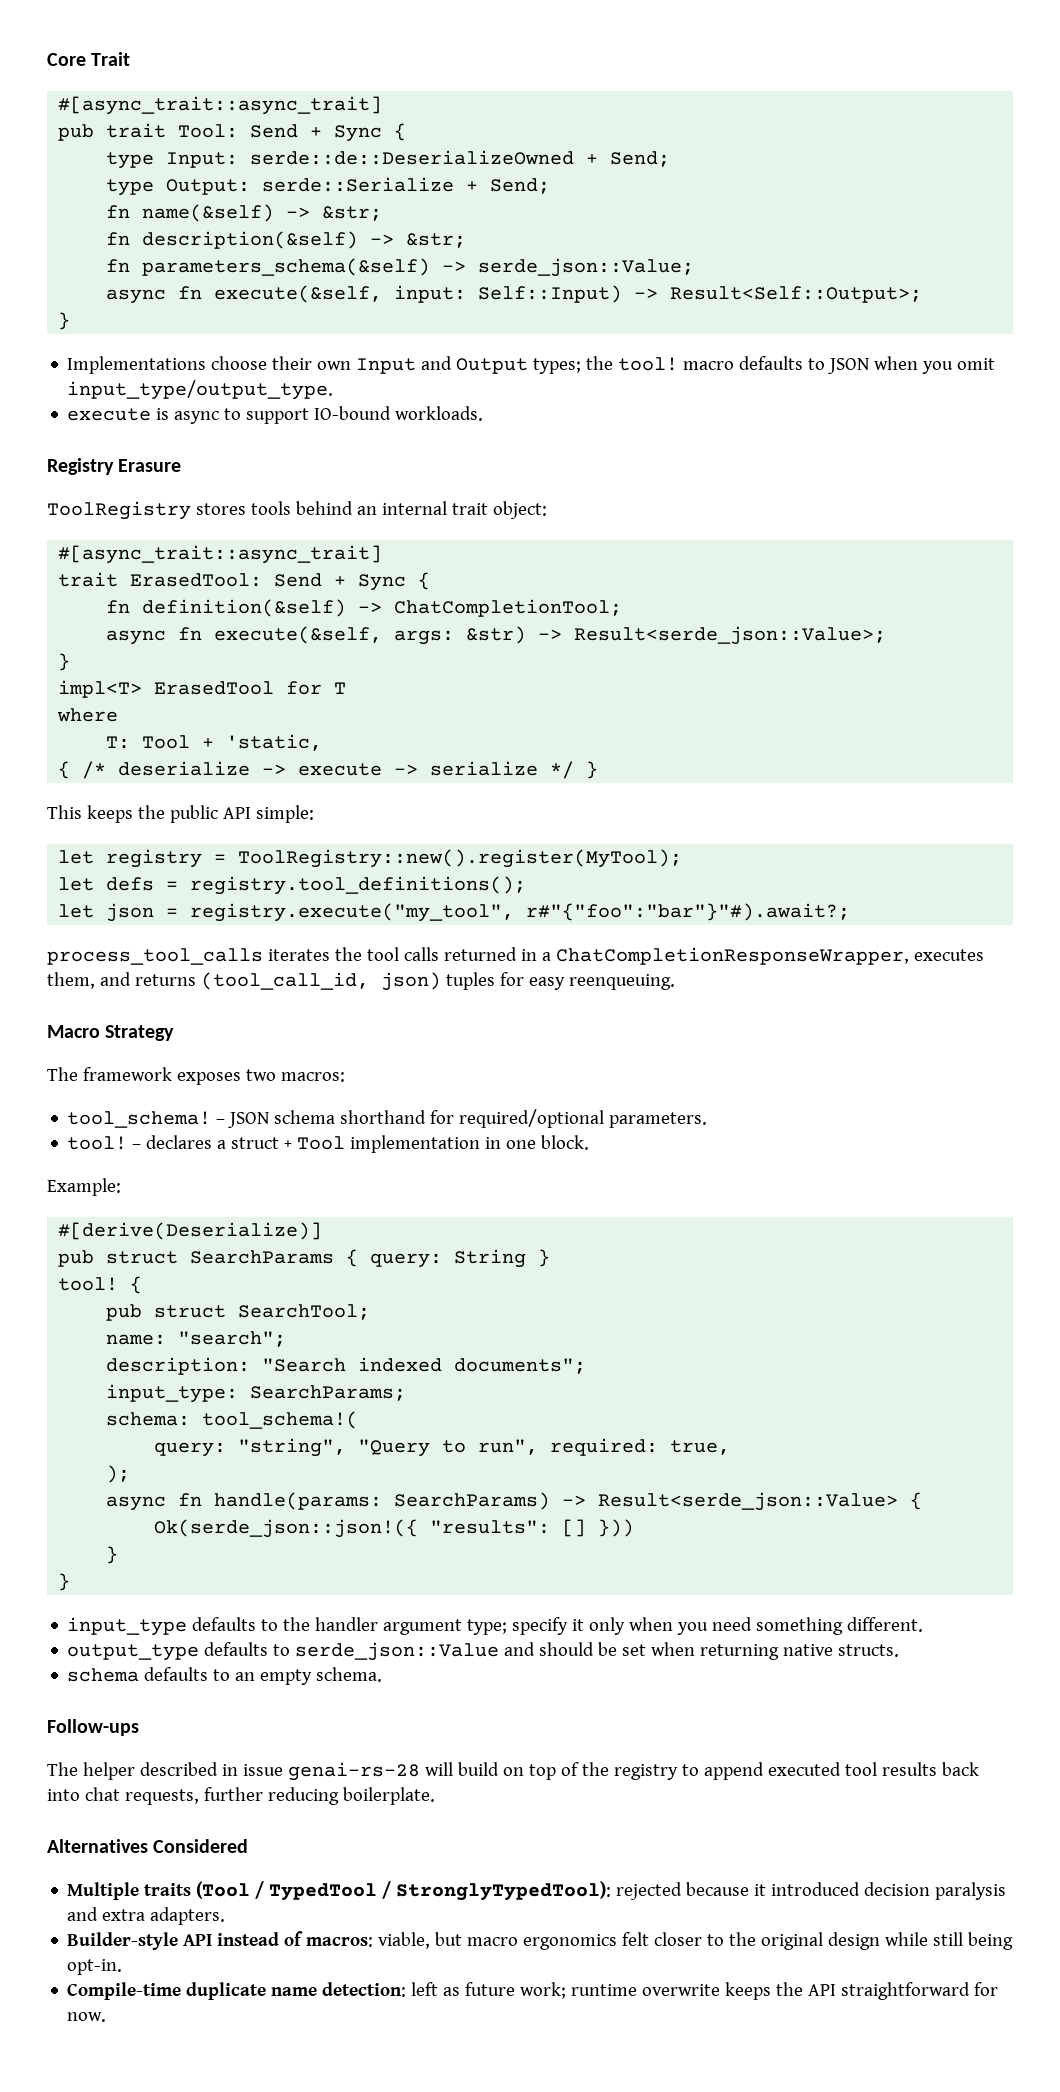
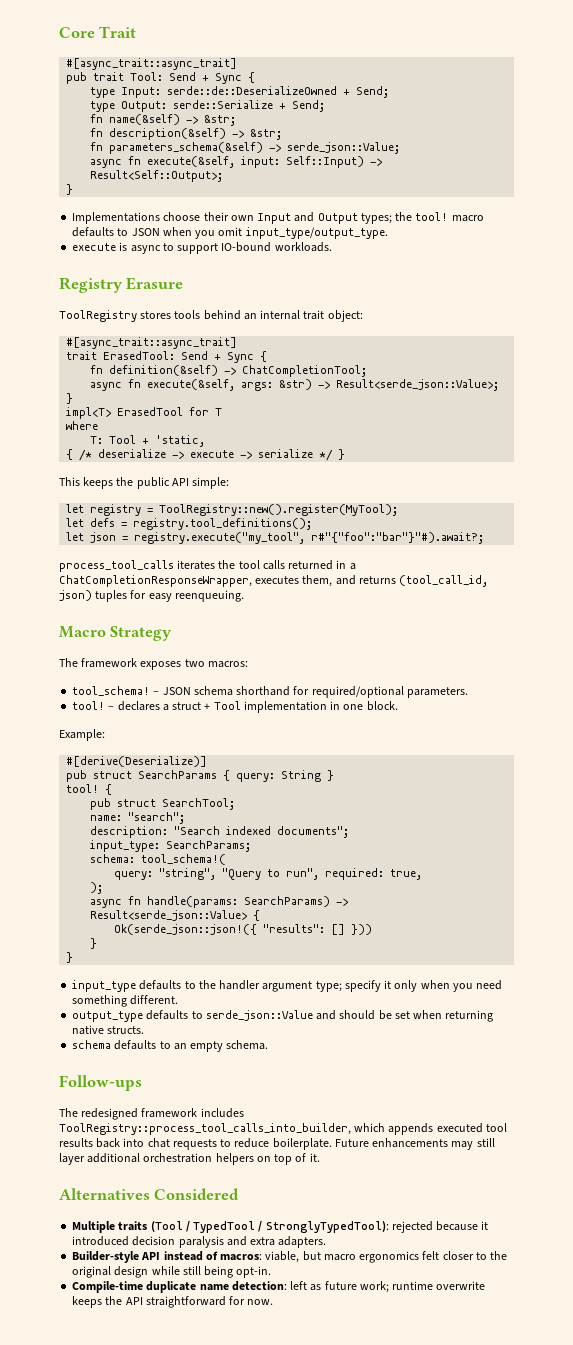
[82,1762,764,1781] helper described in issue genai-rs-28 will build on top of the registry to append -> [81,1108,244,1120] [59,1123,434,1135] redesigned framework includes ToolRegistry::process_tool_calls_into_builder, which appends
[124,1787,435,1805] requests, further reducing boilerplate. -> [172,1138,495,1150] [59,1153,320,1165] requests to reduce boilerplate. Future enhancements may still layer additional orchestration helpers on top of it.

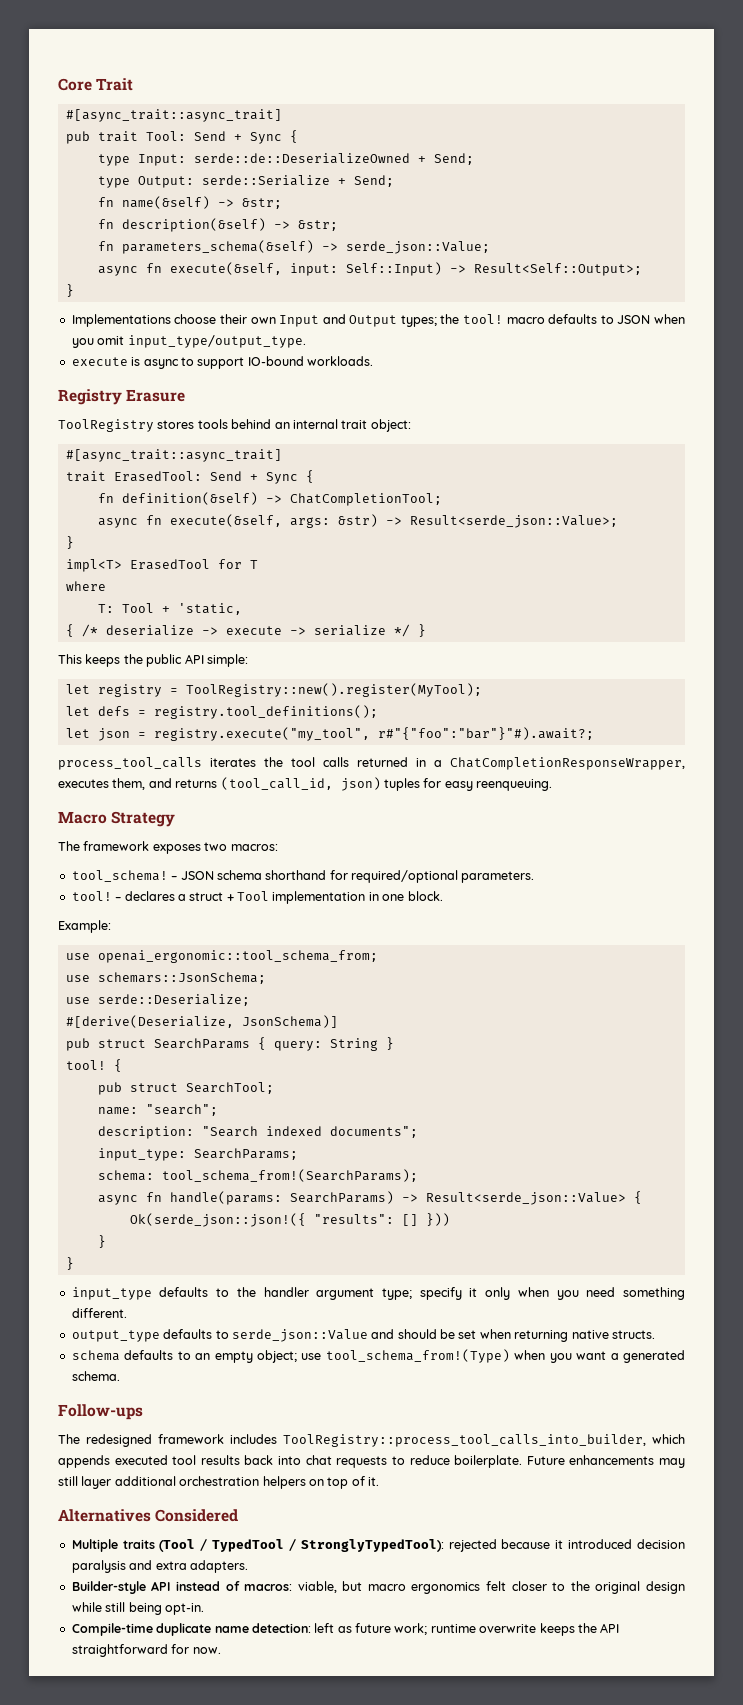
[66,756,208,767] #[derive(Deserialize)] -> [65,950,378,963] [65,972,266,984] [65,994,250,1006] [65,1015,338,1028] use openai_ergonomic::tool_schema_from; // use schemars::JsonSchema; // use serde::Deserialize; // #[derive(Deserialize, JsonSchema)]
[141,854,227,865] [114,868,423,880] [90,882,104,894] tool_schema!( // query: "string", "Query to run", required: true, // ); -> [161,1169,418,1182] tool_schema_from!(SearchParams);
(224, 1046) none -> [256,1349,685,1363] object; use tool_schema_from!(Type) when you want a generated

